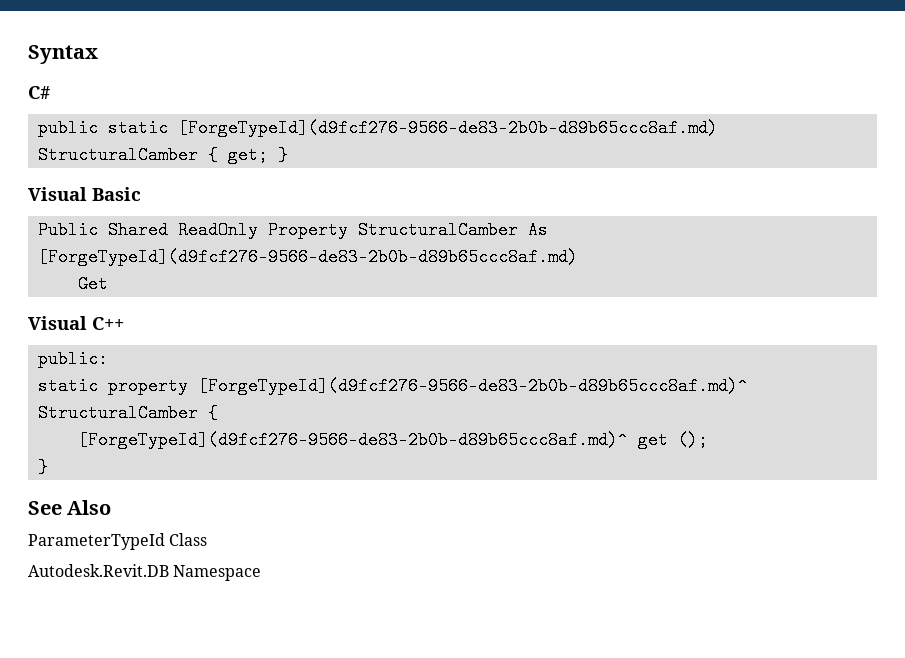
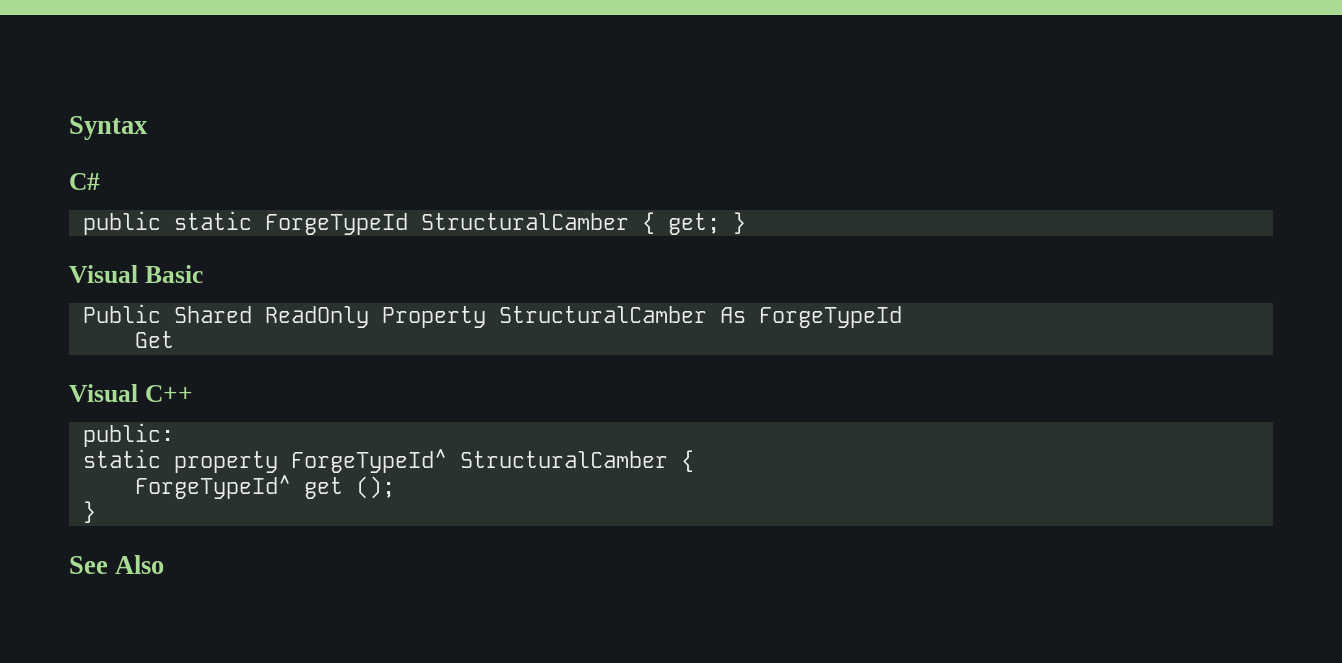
[177,119,718,137] [ForgeTypeId](d9fcf276-9566-de83-2b0b-d89b65ccc8af.md) -> [264,213,408,235] ForgeTypeId
[37,248,578,266] [ForgeTypeId](d9fcf276-9566-de83-2b0b-d89b65ccc8af.md) -> [758,306,902,328] ForgeTypeId
[197,377,748,395] [ForgeTypeId](d9fcf276-9566-de83-2b0b-d89b65ccc8af.md)^ -> [290,449,447,473] ForgeTypeId^
[77,431,628,449] [ForgeTypeId](d9fcf276-9566-de83-2b0b-d89b65ccc8af.md)^ -> [134,475,291,499] ForgeTypeId^
[28,533,208,550] [28,564,262,581] // ParameterTypeId Class // Autodesk.Revit.DB Namespace -> (165, 564) none

